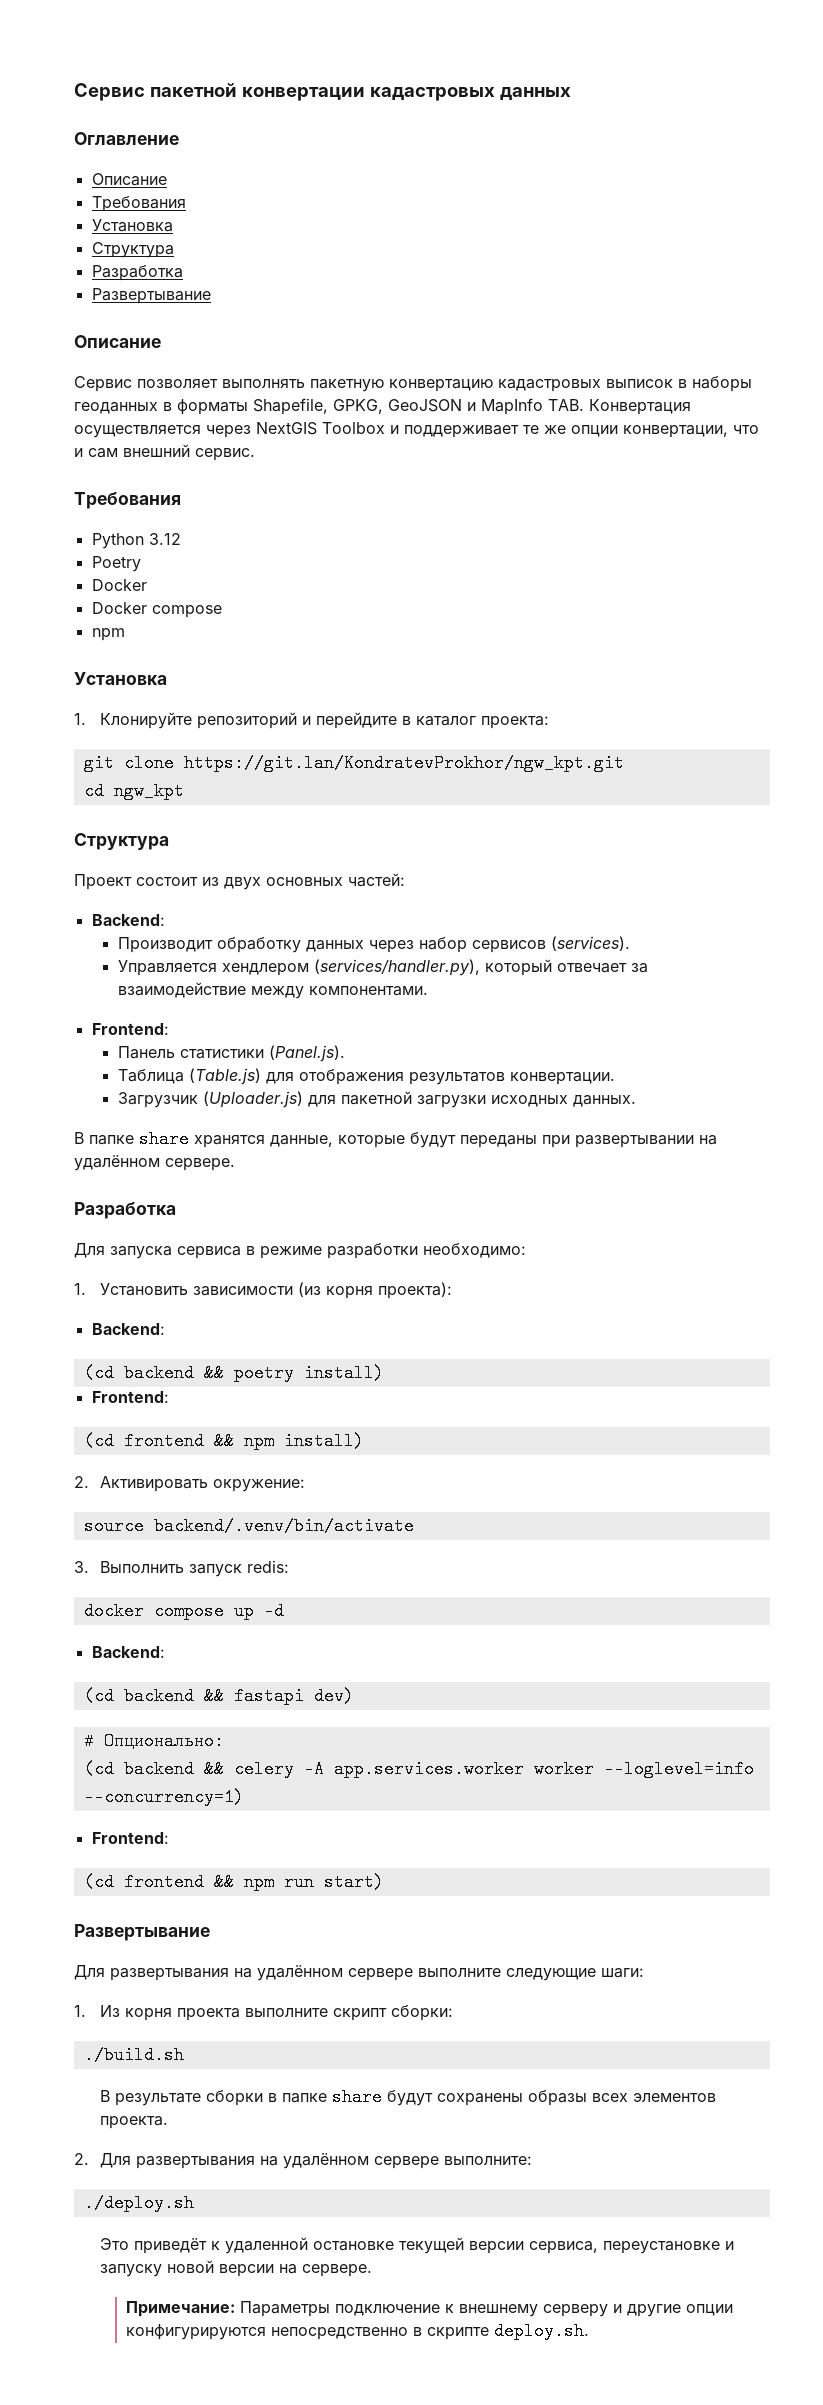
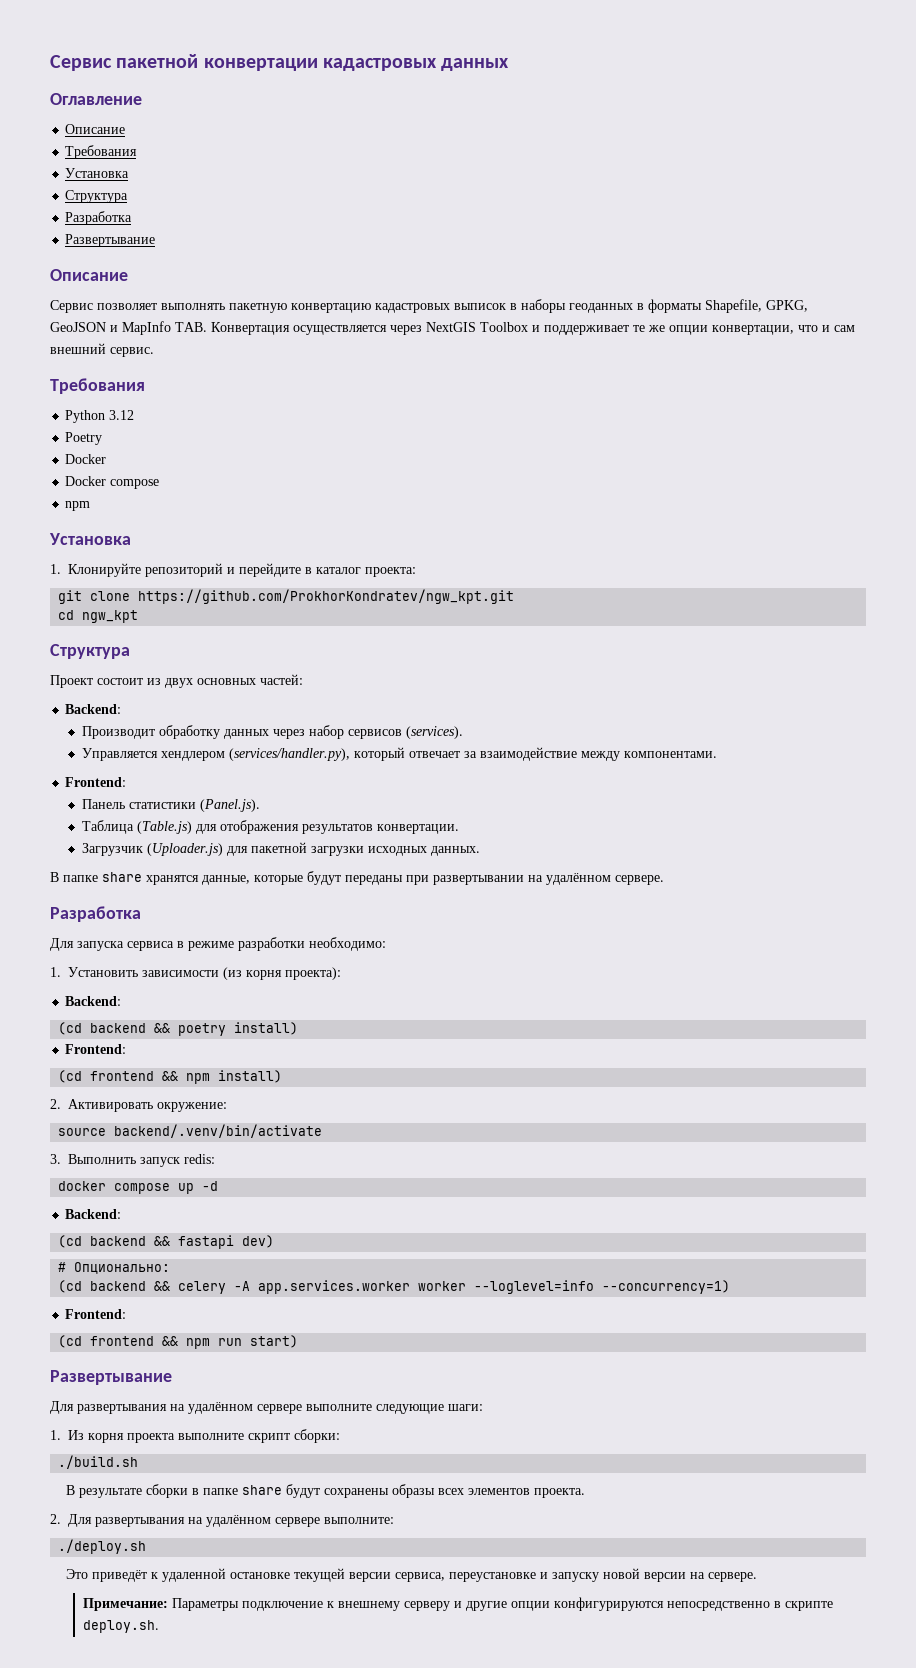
[183,754,624,772] https://git.lan/KondratevProkhor/ngw_kpt.git -> [138,589,515,604] https://github.com/ProkhorKondratev/ngw_kpt.git

